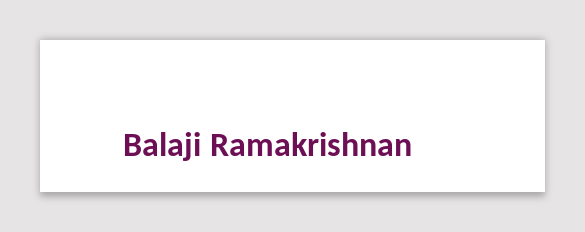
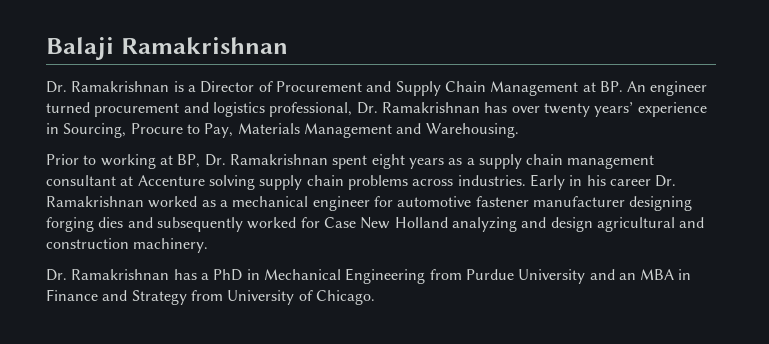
(413, 144) none -> [46,81,708,96] [46,102,707,117] [46,123,519,138] [46,154,655,169] [46,174,677,190] [46,196,693,211] [46,217,705,232] [46,238,209,253] [46,268,692,284] [46,289,375,305] // Dr. Ramakrishnan is a Director of Procurement and Supply Chain Management at BP. An engineer turned procurement and logistics professional, Dr. Ramakrishnan has over twenty years’ experience in Sourcing, Procure to Pay, Materials Management and Warehousing. // Prior to working at BP, Dr. Ramakrishnan spent eight years as a supply chain management consultant at Accenture solving supply chain problems across industries. Early in his career Dr. Ramakrishnan worked as a mechanical engineer for automotive fastener manufacturer designing forging dies and subsequently worked for Case New Holland analyzing and design agricultural and construction machinery. // Dr. Ramakrishnan has a PhD in Mechanical Engineering from Purdue University and an MBA in Finance and Strategy from University of Chicago.

